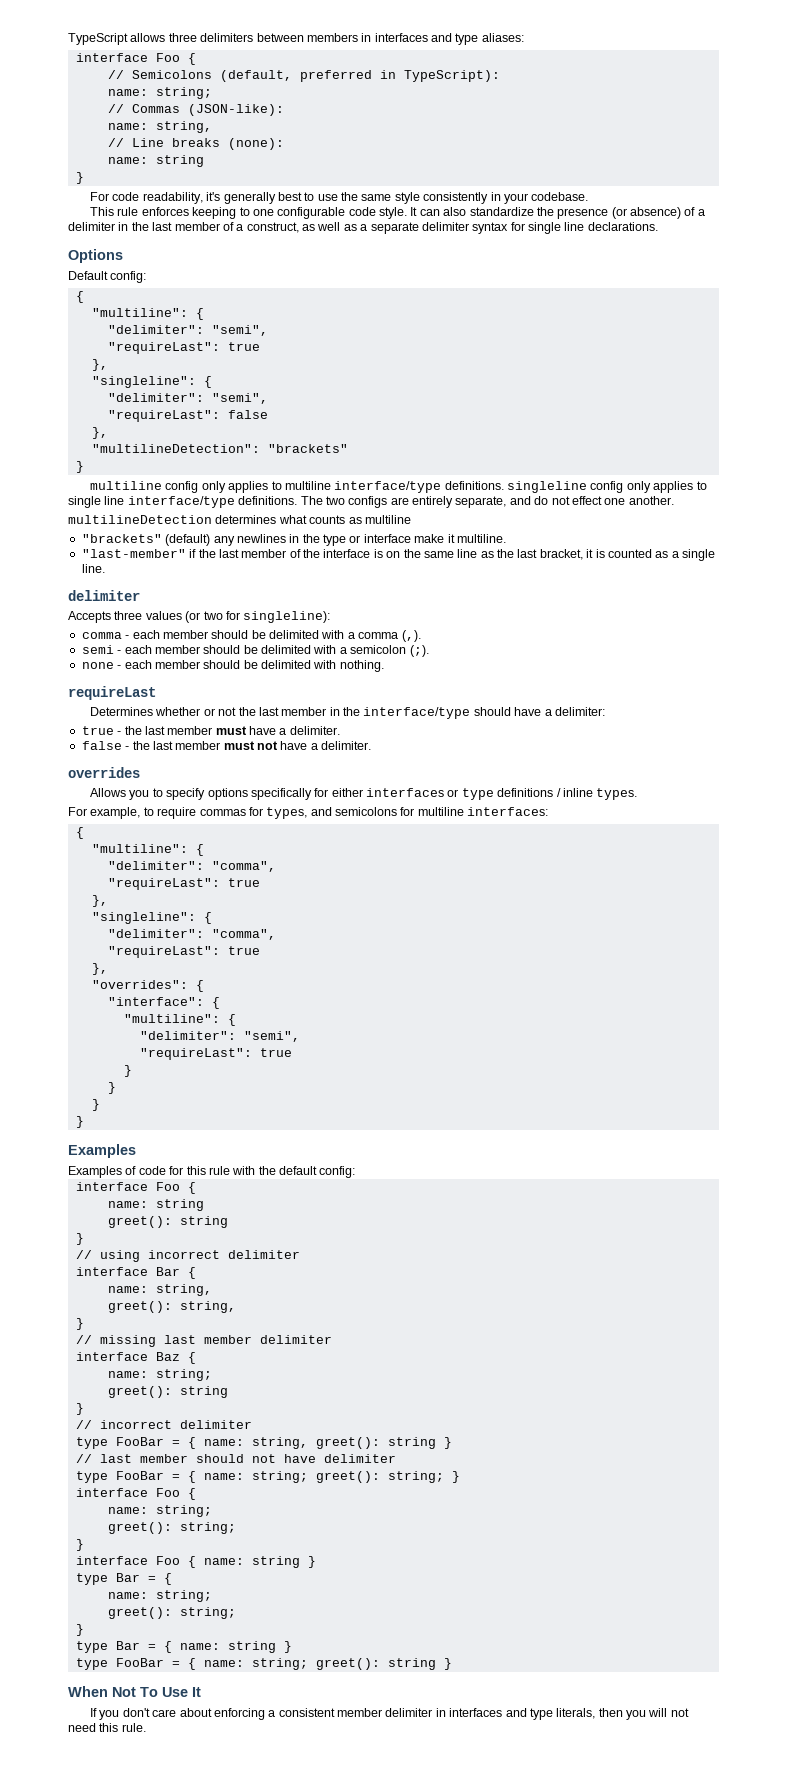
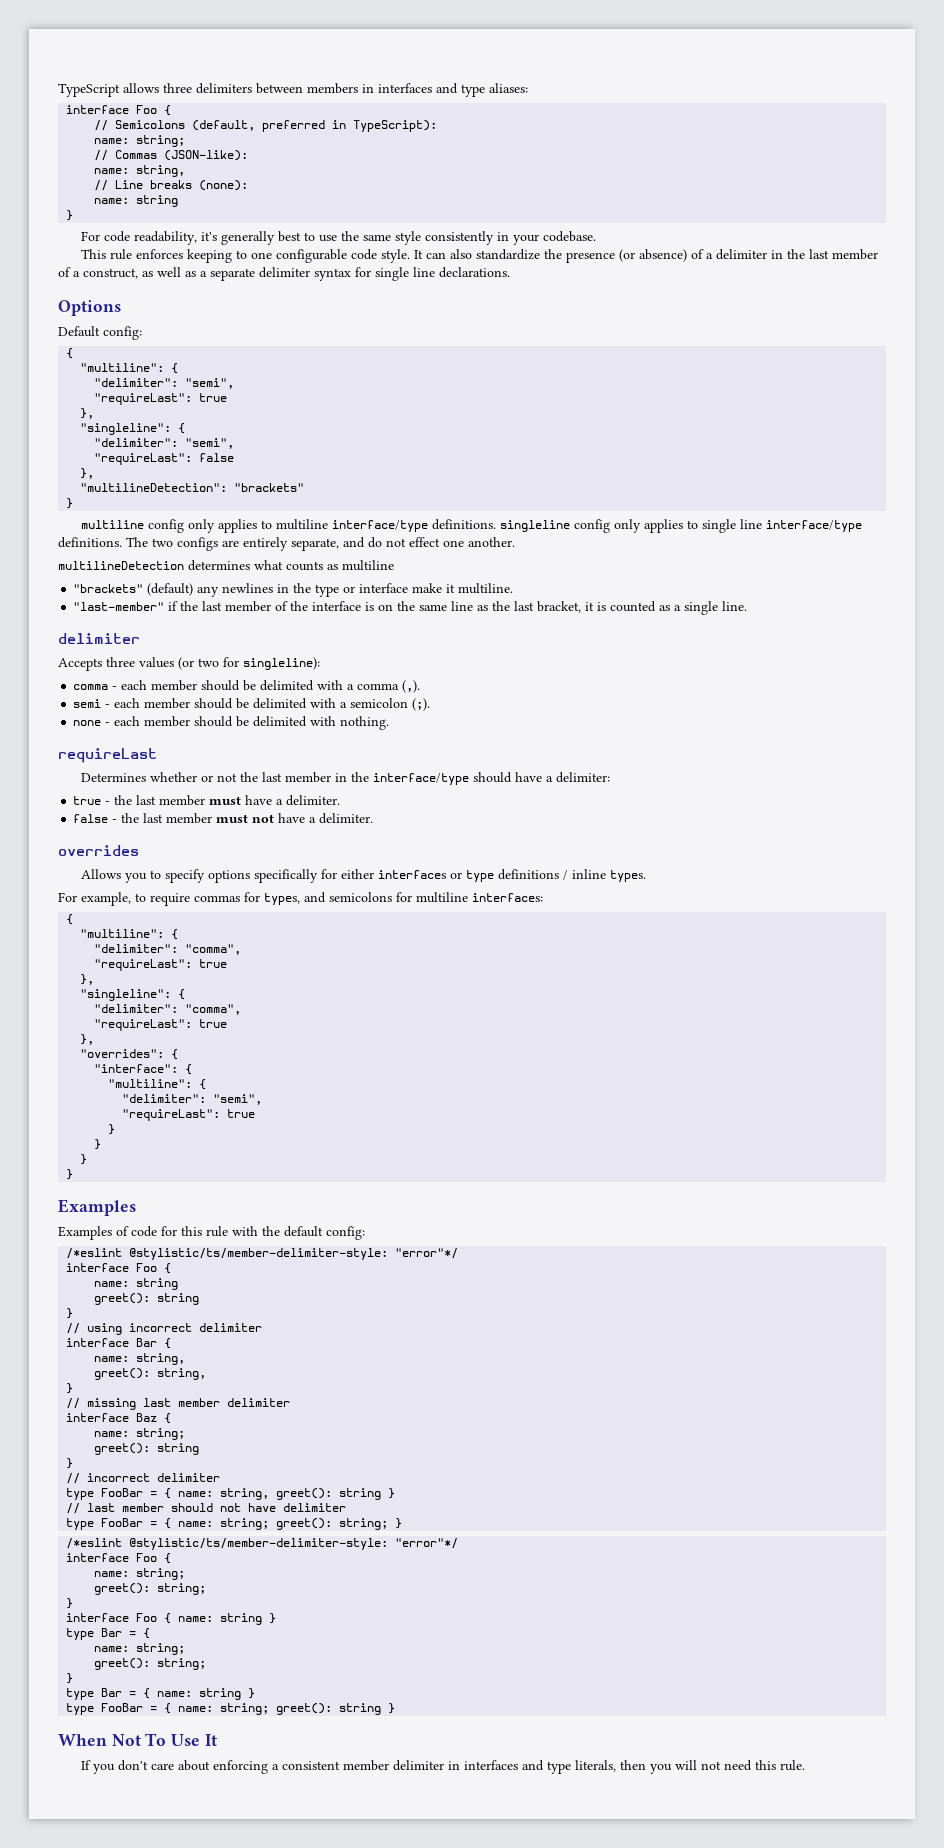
(356, 1172) none -> [66,1248,459,1260] // /*eslint @stylistic/ts/member-delimiter-style: "error"*/
(460, 1477) none -> [66,1538,459,1550] // /*eslint @stylistic/ts/member-delimiter-style: "error"*/

